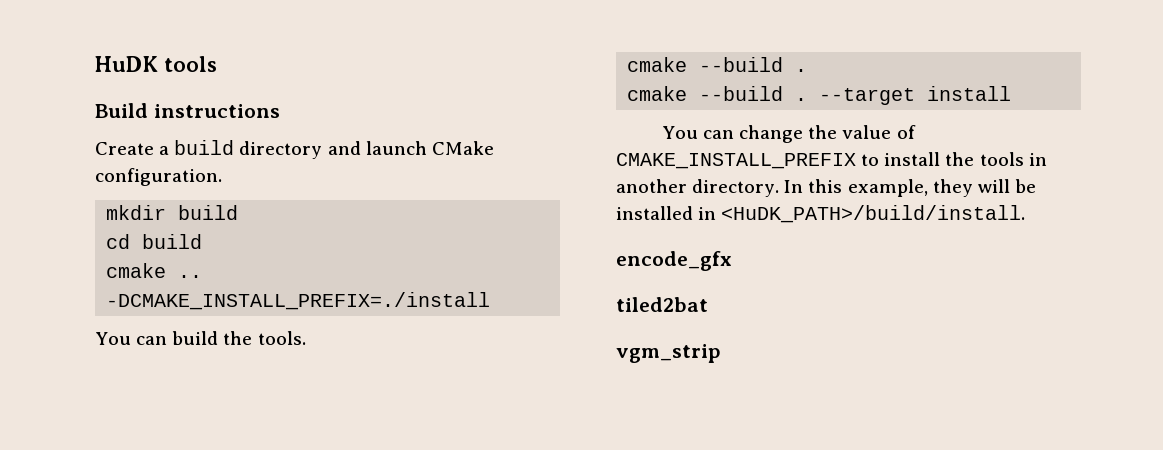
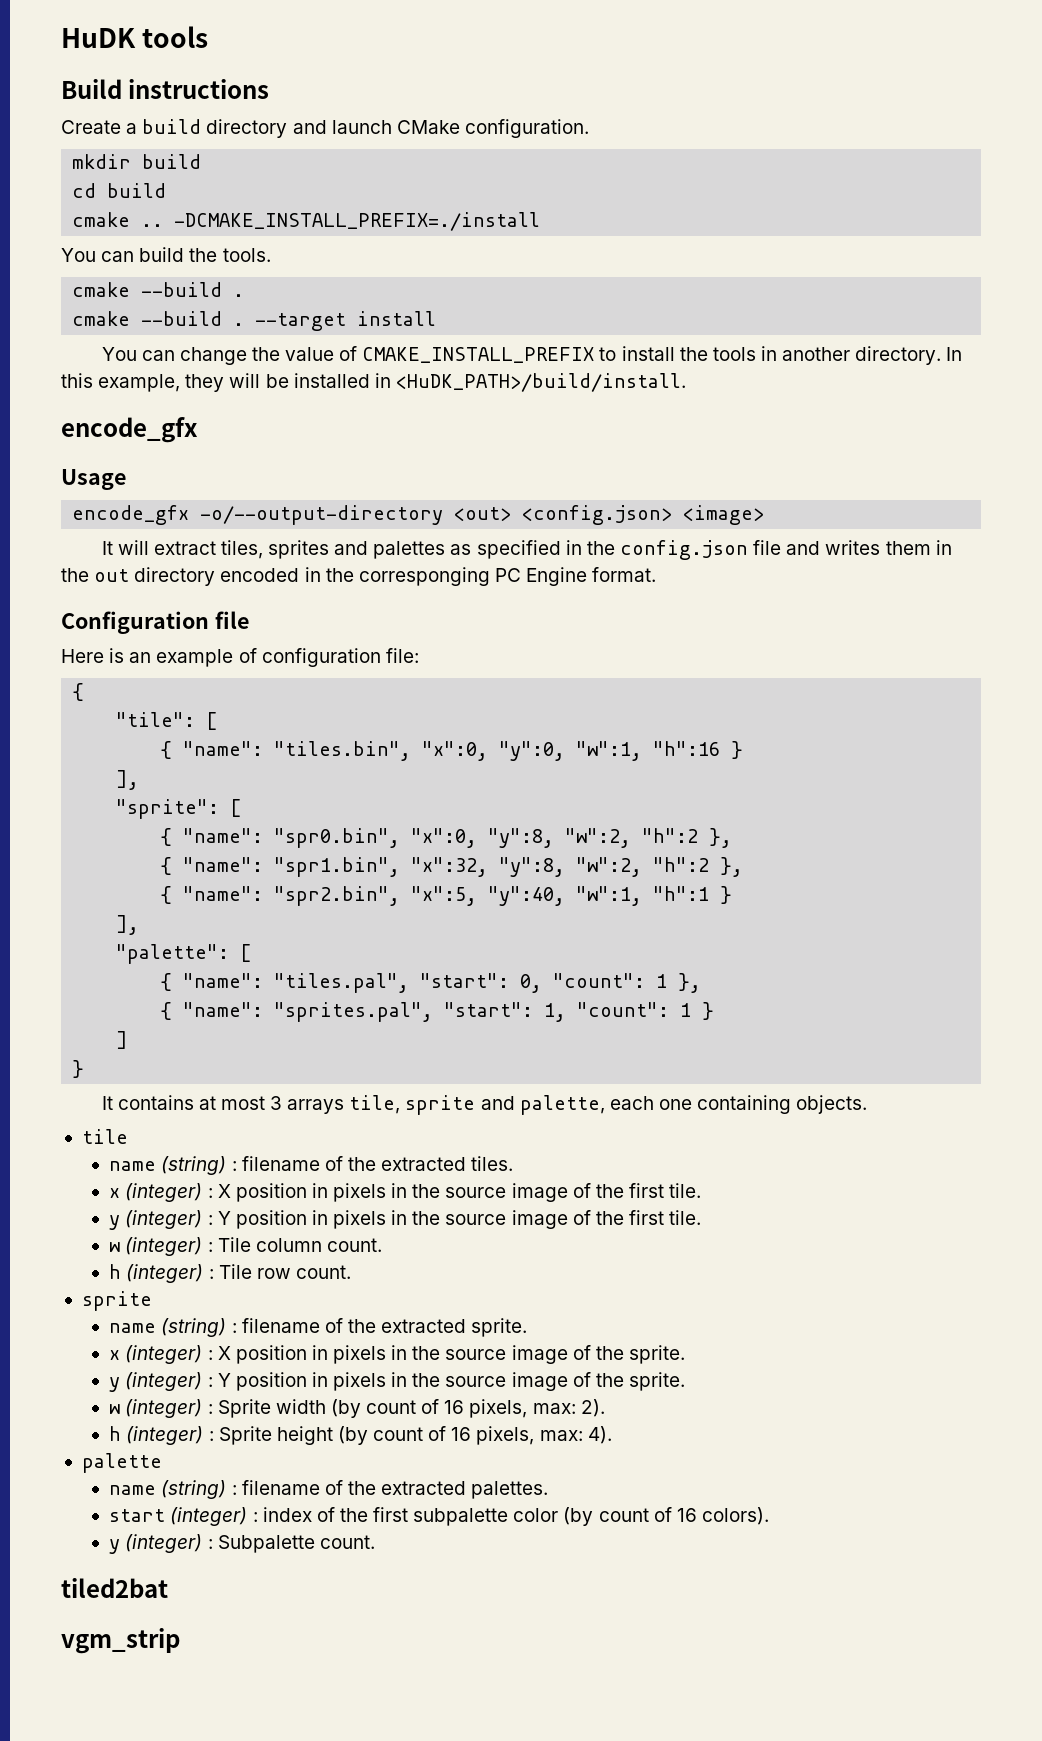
(732, 261) none -> [61,469,126,490] [72,505,765,525] [101,540,952,560] [61,567,657,586] [61,611,249,634] [61,648,419,667] [72,683,85,701] [116,712,218,730] [160,741,744,761] [116,770,140,790] [116,799,242,819] [160,828,733,848] [160,857,744,877] [160,886,733,906] [116,915,140,935] [116,944,252,964] [160,973,702,993] [160,1002,715,1022] [116,1031,129,1049] [72,1060,85,1078] [101,1095,868,1115] [81,1129,128,1144] [109,1156,514,1175] [109,1183,702,1202] [109,1210,702,1230] [109,1237,382,1256] [109,1264,351,1283] [81,1291,152,1311] [109,1318,528,1337] [109,1345,685,1364] [109,1372,685,1392] [109,1399,605,1418] [109,1426,612,1445] [81,1453,162,1473] [109,1480,549,1499] [109,1507,769,1526] [109,1534,375,1554] // Usage // encode_gfx -o/--output-directory <out> <config.json> <image> // It will extract tiles, sprites and palettes as specified in the config.json file and writes them in the out directory encoded in the corresponging PC Engine format. // Configuration file // Here is an example of configuration file: // { // "tile": [ // { "name": "tiles.bin", "x":0, "y":0, "w":1, "h":16 } // ], // "sprite": [ // { "name": "spr0.bin", "x":0, "y":8, "w":2, "h":2 }, // { "name": "spr1.bin", "x":32, "y":8, "w":2, "h":2 }, // { "name": "spr2.bin", "x":5, "y":40, "w":1, "h":1 } // ], // "palette": [ // { "name": "tiles.pal", "start": 0, "count": 1 }, // { "name": "sprites.pal", "start": 1, "count": 1 } // ] // } // It contains at most 3 arrays tile, sprite and palette, each one containing objects. // tile // name (string) : filename of the extracted tiles. // x (integer) : X position in pixels in the source image of the first tile. // y (integer) : Y position in pixels in the source image of the first tile. // w (integer) : Tile column count. // h (integer) : Tile row count. // sprite // name (string) : filename of the extracted sprite. // x (integer) : X position in pixels in the source image of the sprite. // y (integer) : Y position in pixels in the source image of the sprite. // w (integer) : Sprite width (by count of 16 pixels, max: 2). // h (integer) : Sprite height (by count of 16 pixels, max: 4). // palette // name (string) : filename of the extracted palettes. // start (integer) : index of the first subpalette color (by count of 16 colors). // y (integer) : Subpalette count.

